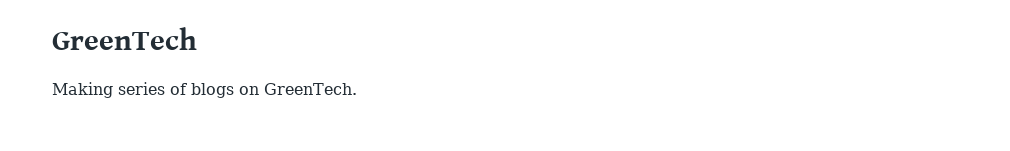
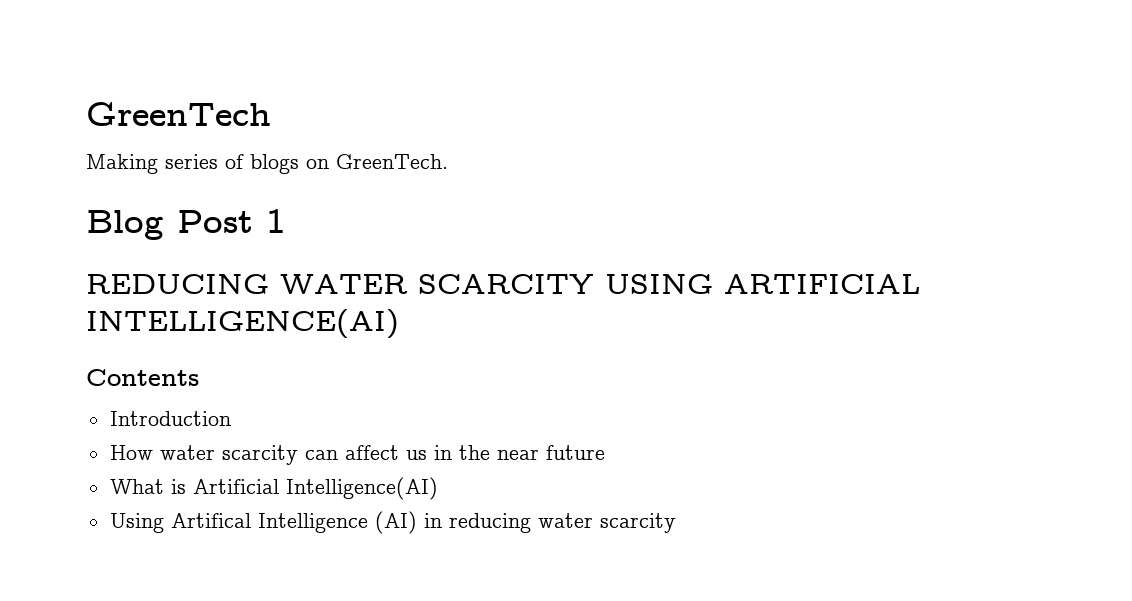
(357, 89) none -> [86,209,286,240] [86,274,920,294] [86,309,399,339] [86,369,199,386] [109,411,231,426] [109,445,605,465] [109,477,438,500] [109,511,676,534] // Blog Post 1 // REDUCING WATER SCARCITY USING ARTIFICIAL INTELLIGENCE(AI) // Contents // Introduction // How water scarcity can affect us in the near future // What is Artificial Intelligence(AI) // Using Artifical Intelligence (AI) in reducing water scarcity

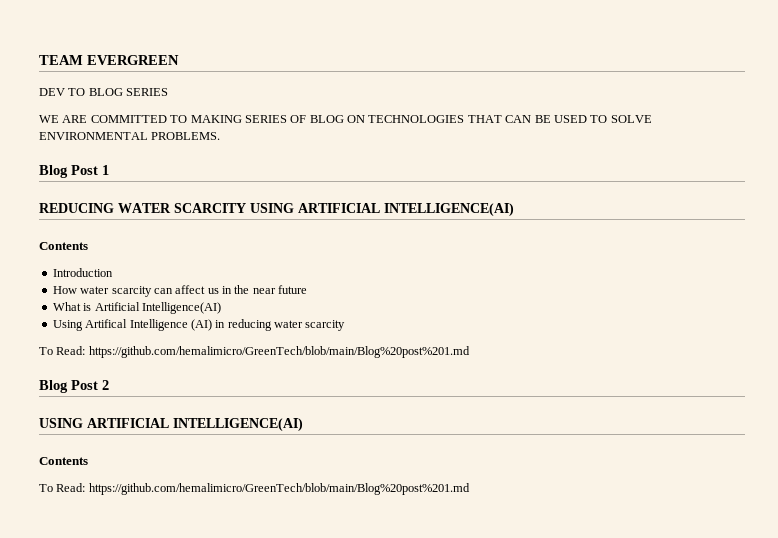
[86,102,271,126] [86,154,448,174] GreenTech // Making series of blogs on GreenTech. -> [39,55,179,65] [39,88,169,96] [39,115,652,123] [39,132,221,140] TEAM EVERGREEN // DEV TO BLOG SERIES // WE ARE COMMITTED TO MAKING SERIES OF BLOG ON TECHNOLOGIES THAT CAN BE USED TO SOLVE ENVIRONMENTAL PROBLEMS.
(676, 523) none -> [39,346,470,358] [39,380,109,393] [39,418,303,431] [39,457,88,465] [39,483,470,495] // To Read: https://github.com/hemalimicro/GreenTech/blob/main/Blog%20post%201.md // Blog Post 2 // USING ARTIFICIAL INTELLIGENCE(AI) // Contents // To Read: https://github.com/hemalimicro/GreenTech/blob/main/Blog%20post%201.md

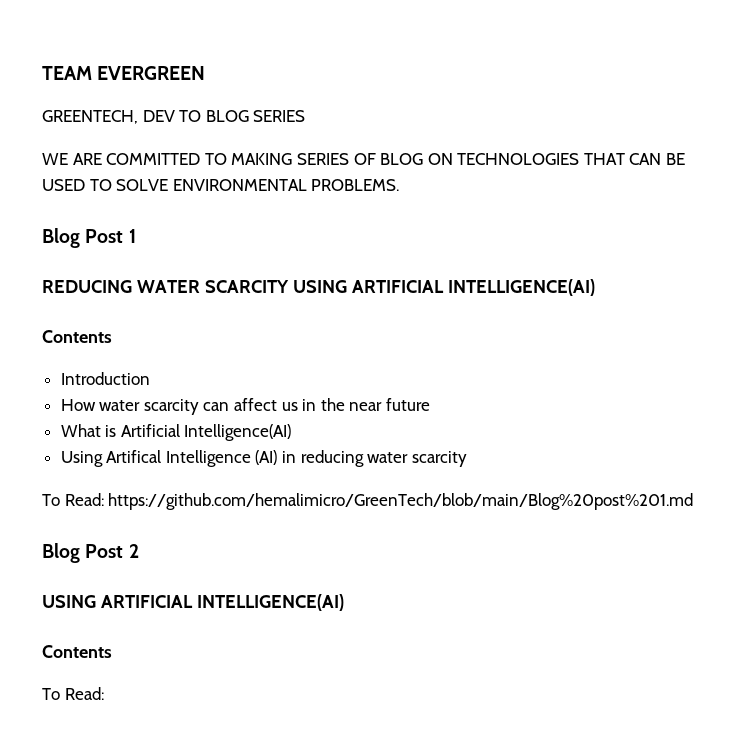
(179, 60) none -> [42,110,138,124] GREENTECH,
[88,483,470,495] https://github.com/hemalimicro/GreenTech/blob/main/Blog%20post%201.md -> (104, 693) none

